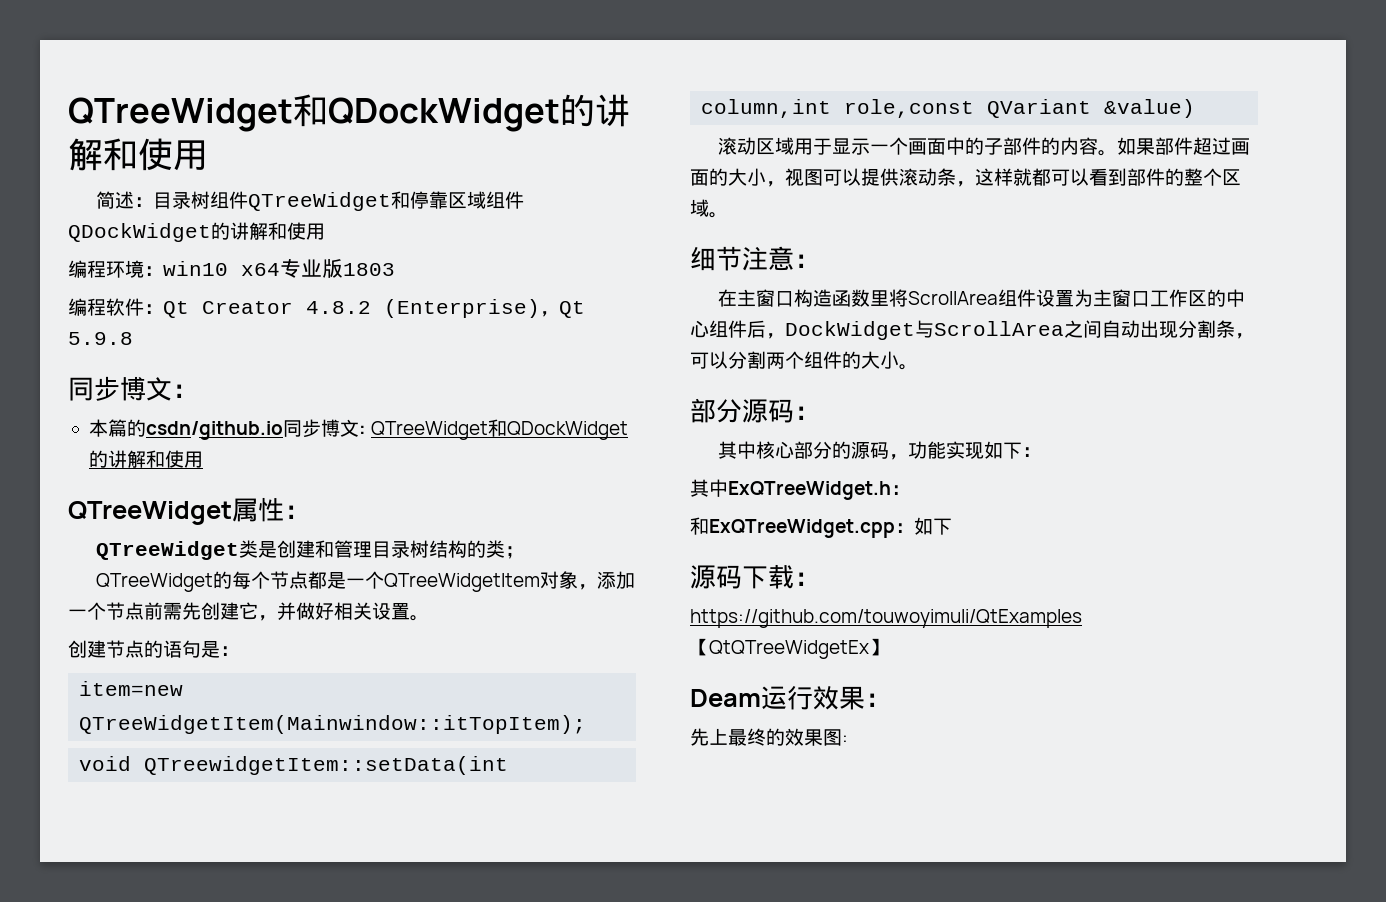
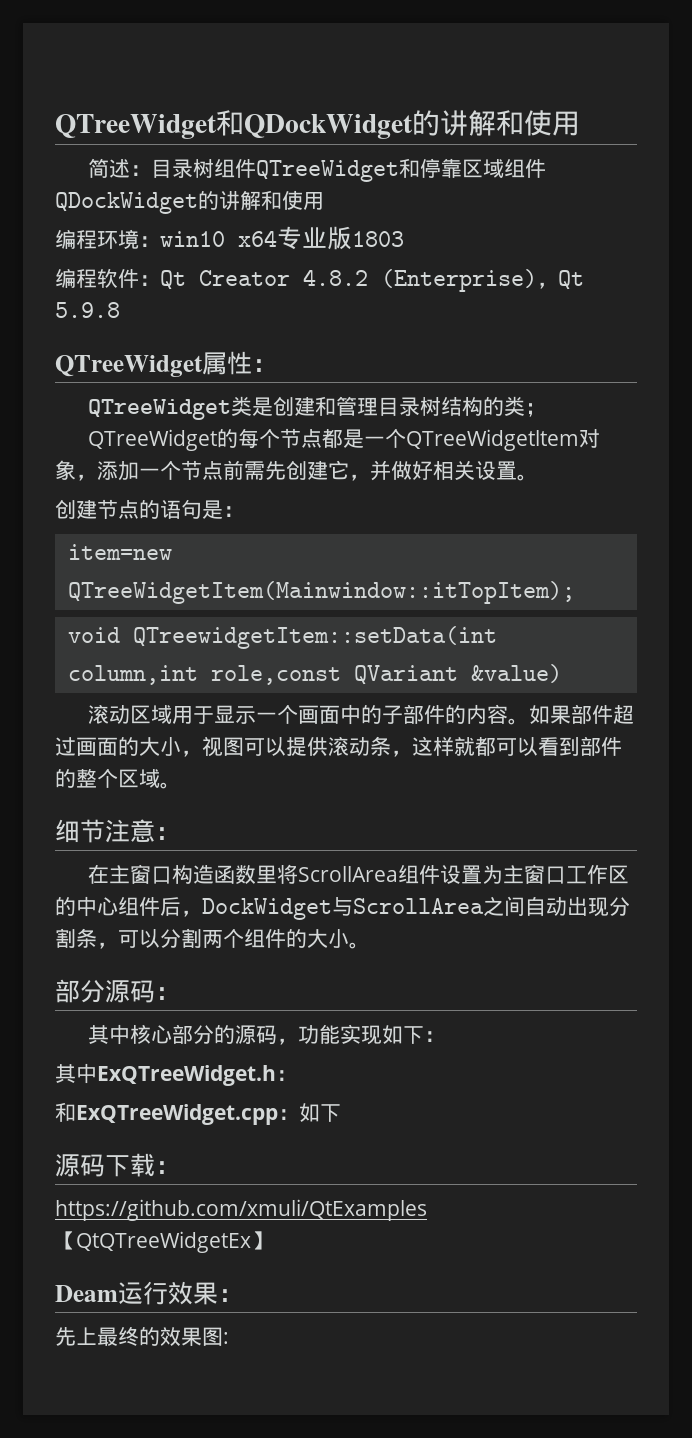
[68,376,198,401] [88,419,629,440] [88,450,203,468] // 同步博文： // 本篇的csdn/github.io同步博文: QTreeWidget和QDockWidget的讲解和使用 -> (120, 310) none
[690,609,1082,628] https://github.com/touwoyimuli/QtExamples -> [55,1199,427,1221] https://github.com/xmuli/QtExamples

